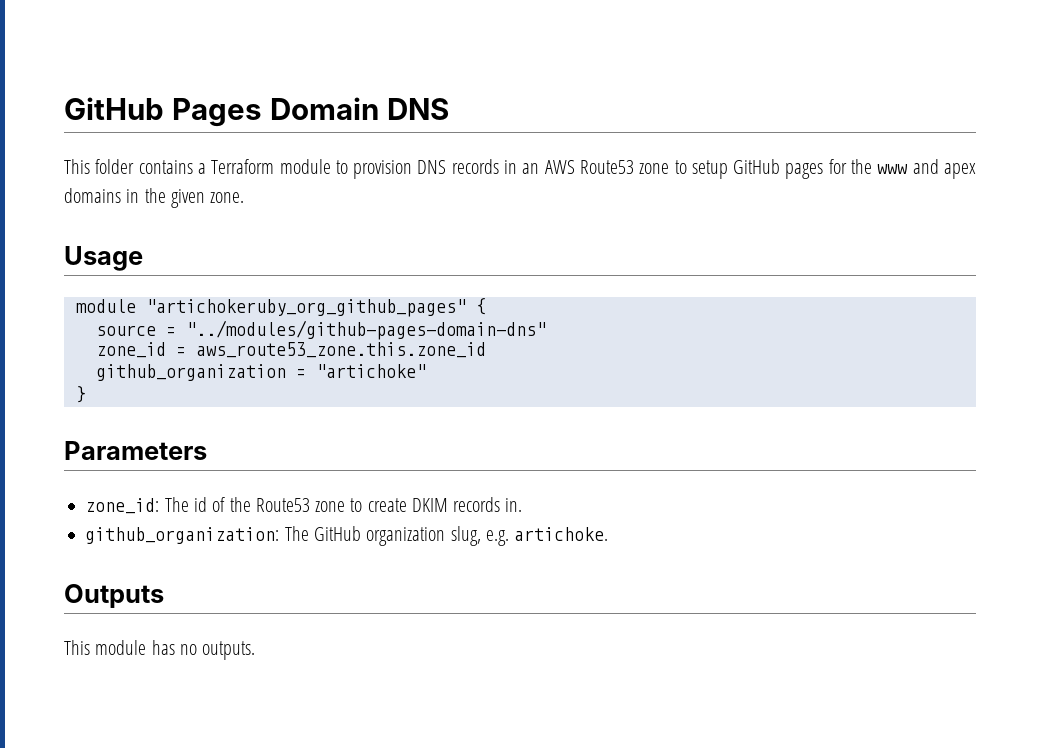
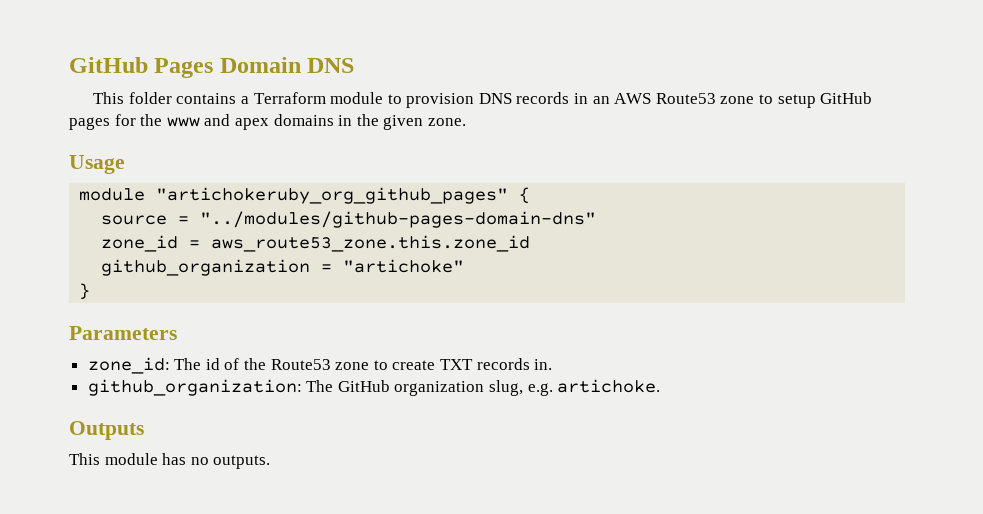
[411,498,448,512] DKIM -> [440,359,474,370] TXT

